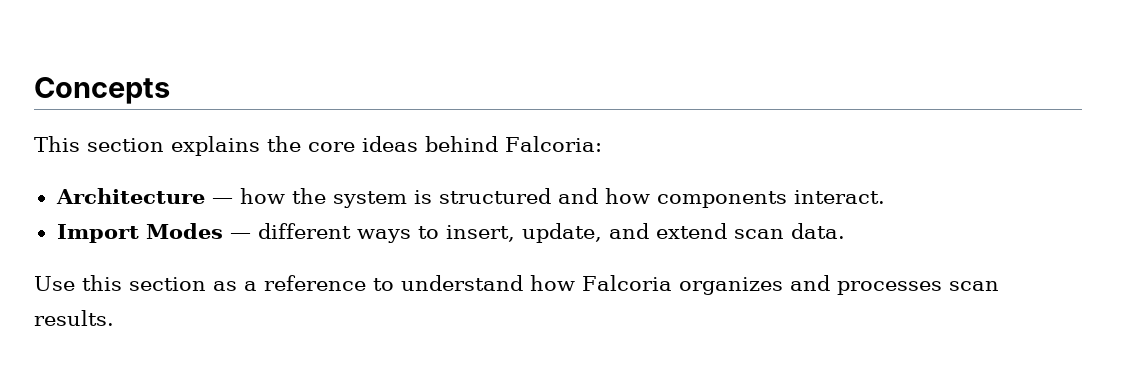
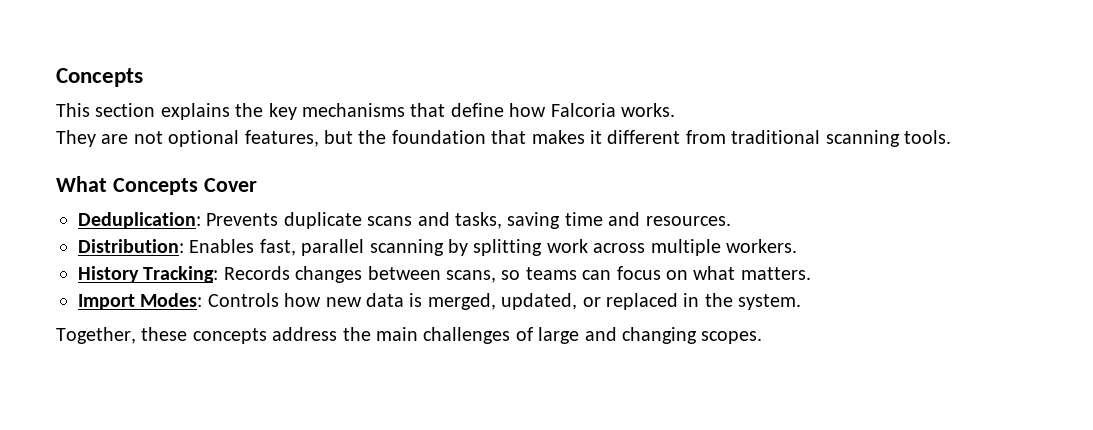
[308,136,602,152] [55,188,885,208] [56,223,845,243] [34,275,999,295] [34,310,114,326] core ideas behind Falcoria: // Architecture — how the system is structured and how components interact. // Import Modes — different ways to insert, update, and extend scan data. // Use this section as a reference to understand how Falcoria organizes and processes scan results. -> [268,103,675,120] [56,130,951,147] [56,176,257,195] [78,212,731,229] [78,239,797,256] [78,266,811,283] [78,293,802,310] [56,327,763,344] key mechanisms that define how Falcoria works. // They are not optional features, but the foundation that makes it different from traditional scanning tools. // What Concepts Cover // Deduplication: Prevents duplicate scans and tasks, saving time and resources. // Distribution: Enables fast, parallel scanning by splitting work across multiple workers. // History Tracking: Records changes between scans, so teams can focus on what matters. // Import Modes: Controls how new data is merged, updated, or replaced in the system. // Together, these concepts address the main challenges of large and changing scopes.

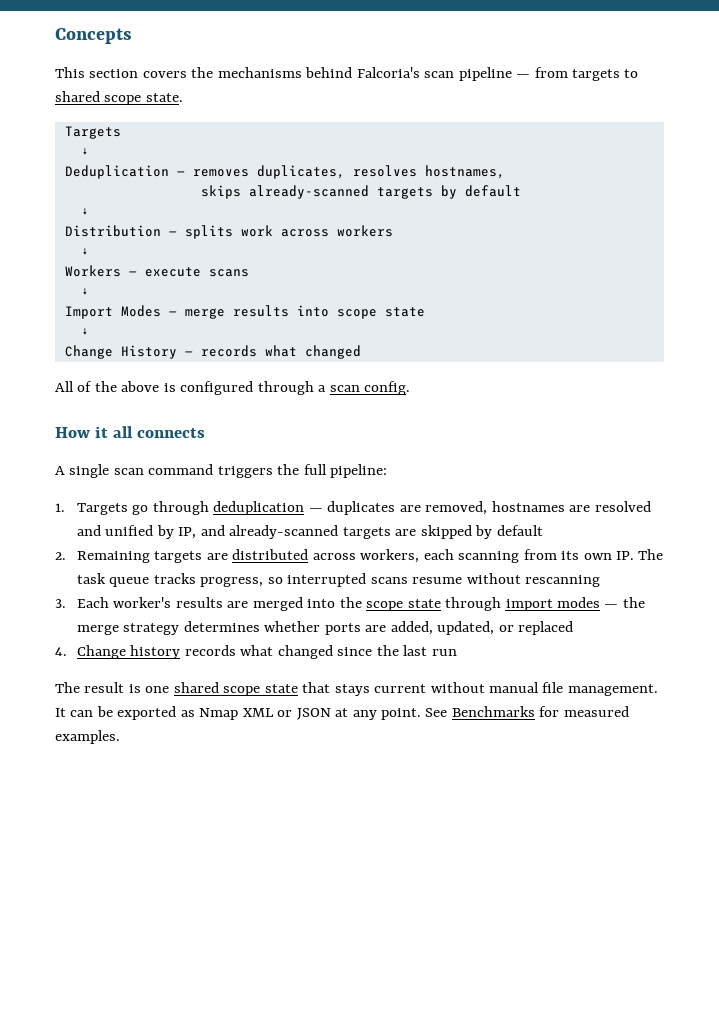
[160,103,675,120] [56,130,951,147] [56,176,257,195] [78,212,731,229] [78,239,797,256] [78,266,811,283] [78,293,802,310] [56,327,763,344] explains the key mechanisms that define how Falcoria works. // They are not optional features, but the foundation that makes it different from traditional scanning tools. // What Concepts Cover // Deduplication: Prevents duplicate scans and tasks, saving time and resources. // Distribution: Enables fast, parallel scanning by splitting work across multiple workers. // History Tracking: Records changes between scans, so teams can focus on what matters. // Import Modes: Controls how new data is merged, updated, or replaced in the system. // Together, these concepts address the main challenges of large and changing scopes. -> [142,67,639,81] [55,91,183,105] [64,126,121,139] [80,148,89,156] [64,165,505,179] [200,185,521,199] [80,208,89,216] [64,225,393,239] [80,248,89,256] [64,265,249,277] [80,288,89,296] [64,305,425,319] [80,328,89,336] [64,345,361,359] [55,381,411,395] [55,426,206,438] [55,464,388,478] [55,501,651,515] [76,525,543,539] [55,549,664,563] [76,573,601,587] [55,597,645,611] [76,621,574,635] [55,645,457,659] [55,682,658,696] [55,706,629,720] [55,730,120,744] covers the mechanisms behind Falcoria's scan pipeline — from targets to shared scope state. // Targets // ↓ // Deduplication — removes duplicates, resolves hostnames, // skips already-scanned targets by default // ↓ // Distribution — splits work across workers // ↓ // Workers — execute scans // ↓ // Import Modes — merge results into scope state // ↓ // Change History — records what changed // All of the above is configured through a scan config. // How it all connects // A single scan command triggers the full pipeline: // 1. Targets go through deduplication — duplicates are removed, hostnames are resolved and unified by IP, and already-scanned targets are skipped by default // 2. Remaining targets are distributed across workers, each scanning from its own IP. The task queue tracks progress, so interrupted scans resume without rescanning // 3. Each worker's results are merged into the scope state through import modes — the merge strategy determines whether ports are added, updated, or replaced // 4. Change history records what changed since the last run // The result is one shared scope state that stays current without manual file management. It can be exported as Nmap XML or JSON at any point. See Benchmarks for measured examples.

